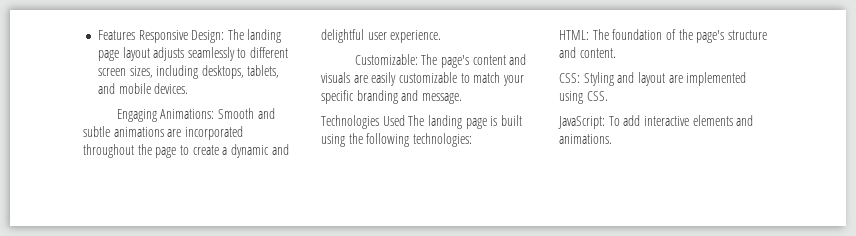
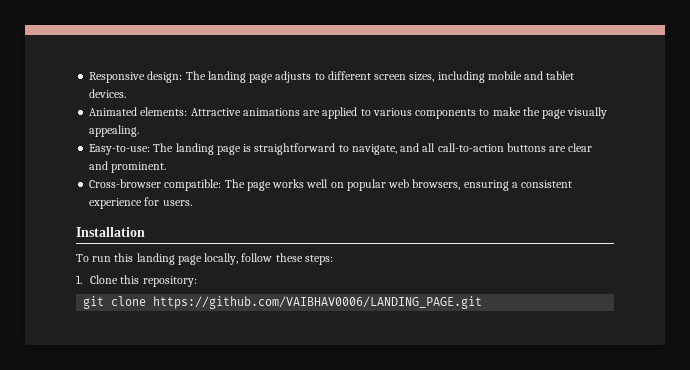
[97,29,282,43] [97,47,235,61] Features Responsive Design: The landing page layout adjusts seamlessly -> [89,71,312,83] Responsive design: The landing page adjusts
[201,65,280,79] [97,83,189,94] [116,108,275,122] [83,126,243,140] [83,144,289,158] [321,29,442,43] [354,54,527,68] [321,72,524,86] [321,90,462,104] [321,115,522,129] [321,133,472,147] [559,29,767,43] [559,47,616,58] [559,72,747,86] [559,91,608,104] [558,115,754,129] [559,134,612,144] desktops, tablets, and mobile devices. // Engaging Animations: Smooth and subtle animations are incorporated throughout the page to create a dynamic and delightful user experience. // Customizable: The page's content and visuals are easily customizable to match your specific branding and message. // Technologies Used The landing page is built using the following technologies: // HTML: The foundation of the page's structure and content. // CSS: Styling and layout are implemented using CSS. // JavaScript: To add interactive elements and animations. -> [487,71,575,80] [89,89,127,98] [89,107,608,119] [89,125,140,137] [89,143,593,155] [89,161,167,173] [89,179,573,191] [89,197,192,209] [76,227,145,237] [76,253,333,265] [76,275,197,287] [83,296,483,309] mobile and tablet devices. // Animated elements: Attractive animations are applied to various components to make the page visually appealing. // Easy-to-use: The landing page is straightforward to navigate, and all call-to-action buttons are clear and prominent. // Cross-browser compatible: The page works well on popular web browsers, ensuring a consistent experience for users. // Installation // To run this landing page locally, follow these steps: // 1. Clone this repository: // git clone https://github.com/VAIBHAV0006/LANDING_PAGE.git

